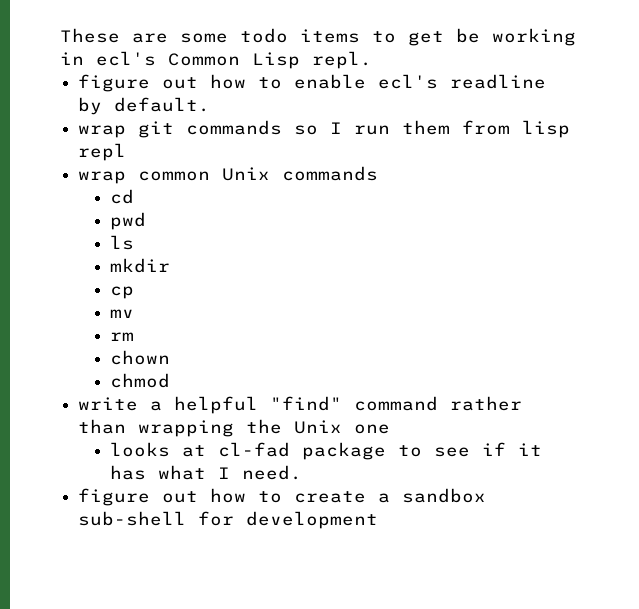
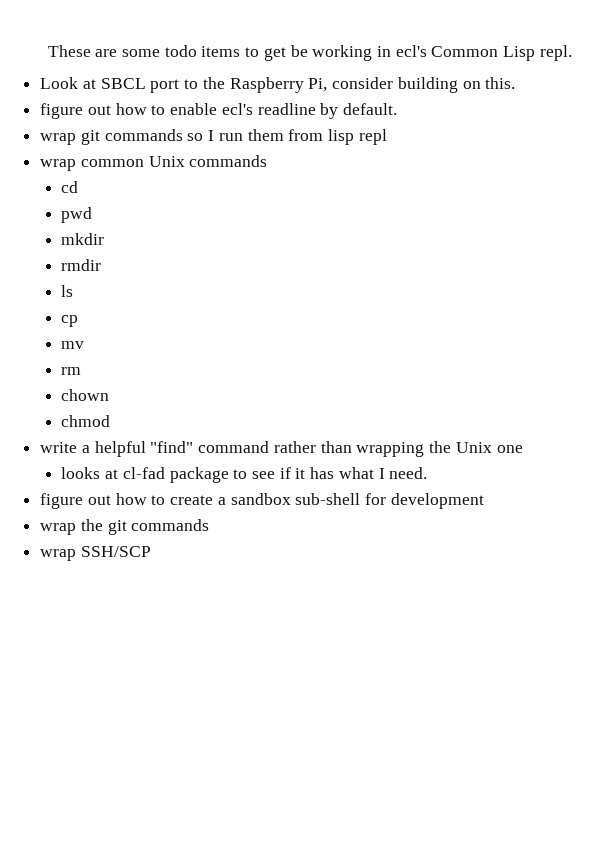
(372, 60) none -> [40,77,516,93] // Look at SBCL port to the Raspberry Pi, consider building on this.
(147, 221) none -> [61,233,105,245] [61,259,102,271] // mkdir // rmdir
[110,258,171,273] // mkdir -> (74, 291) none
(379, 520) none -> [40,519,210,535] [40,546,151,561] // wrap the git commands // wrap SSH/SCP

